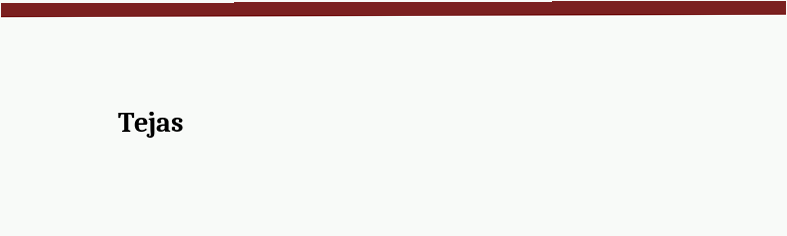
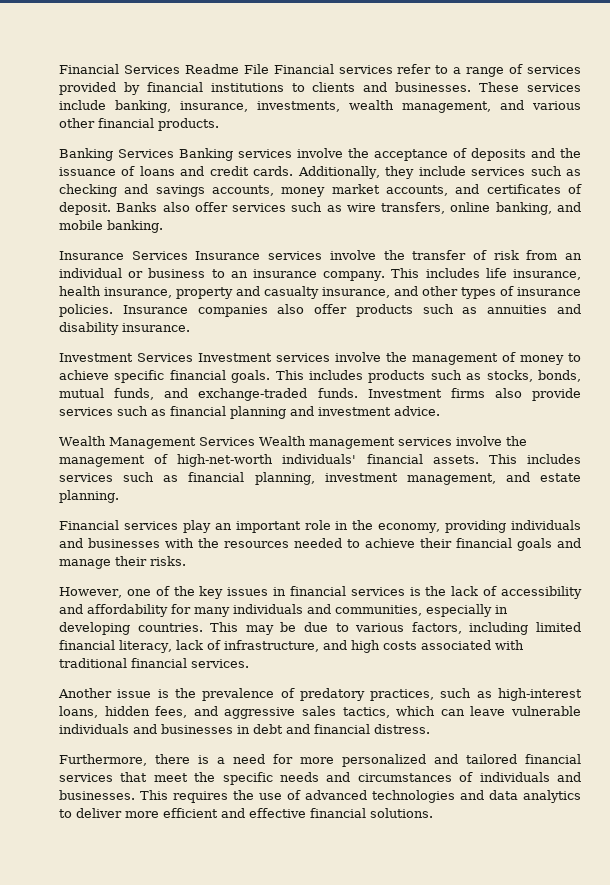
[117,111,184,138] Tejas -> [59,64,582,77] [59,82,582,95] [59,100,581,113] [59,118,219,131] [59,148,581,161] [59,166,582,179] [59,184,582,197] [59,202,581,215] [59,220,163,233] [59,250,582,260] [59,268,582,281] [59,286,581,299] [59,304,581,317] [59,322,190,335] [59,352,581,365] [59,370,581,383] [59,388,581,401] [59,406,440,419] [59,436,527,449] [59,454,582,467] [59,472,581,485] [59,490,119,503] [59,520,581,533] [59,538,581,551] [59,556,186,569] [59,586,582,599] [59,604,508,617] [59,622,582,635] [59,640,524,653] [59,658,249,668] [58,688,582,701] [59,706,582,719] [59,724,430,734] [59,754,581,767] [59,772,581,785] [59,790,581,803] [59,808,433,818] Financial Services Readme File Financial services refer to a range of services provided by financial institutions to clients and businesses. These services include banking, insurance, investments, wealth management, and various other financial products. // Banking Services Banking services involve the acceptance of deposits and the issuance of loans and credit cards. Additionally, they include services such as checking and savings accounts, money market accounts, and certificates of deposit. Banks also offer services such as wire transfers, online banking, and mobile banking. // Insurance Services Insurance services involve the transfer of risk from an individual or business to an insurance company. This includes life insurance, health insurance, property and casualty insurance, and other types of insurance policies. Insurance companies also offer products such as annuities and disability insurance. // Investment Services Investment services involve the management of money to achieve specific financial goals. This includes products such as stocks, bonds, mutual funds, and exchange-traded funds. Investment firms also provide services such as financial planning and investment advice. // Wealth Management Services Wealth management services involve the management of high-net-worth individuals' financial assets. This includes services such as financial planning, investment management, and estate planning. // Financial services play an important role in the economy, providing individuals and businesses with the resources needed to achieve their financial goals and manage their risks. // However, one of the key issues in financial services is the lack of accessibility and affordability for many individuals and communities, especially in developing countries. This may be due to various factors, including limited financial literacy, lack of infrastructure, and high costs associated with traditional financial services. // Another issue is the prevalence of predatory practices, such as high-interest loans, hidden fees, and aggressive sales tactics, which can leave vulnerable individuals and businesses in debt and financial distress. // Furthermore, there is a need for more personalized and tailored financial services that meet the specific needs and circumstances of individuals and businesses. This requires the use of advanced technologies and data analytics to deliver more efficient and effective financial solutions.

